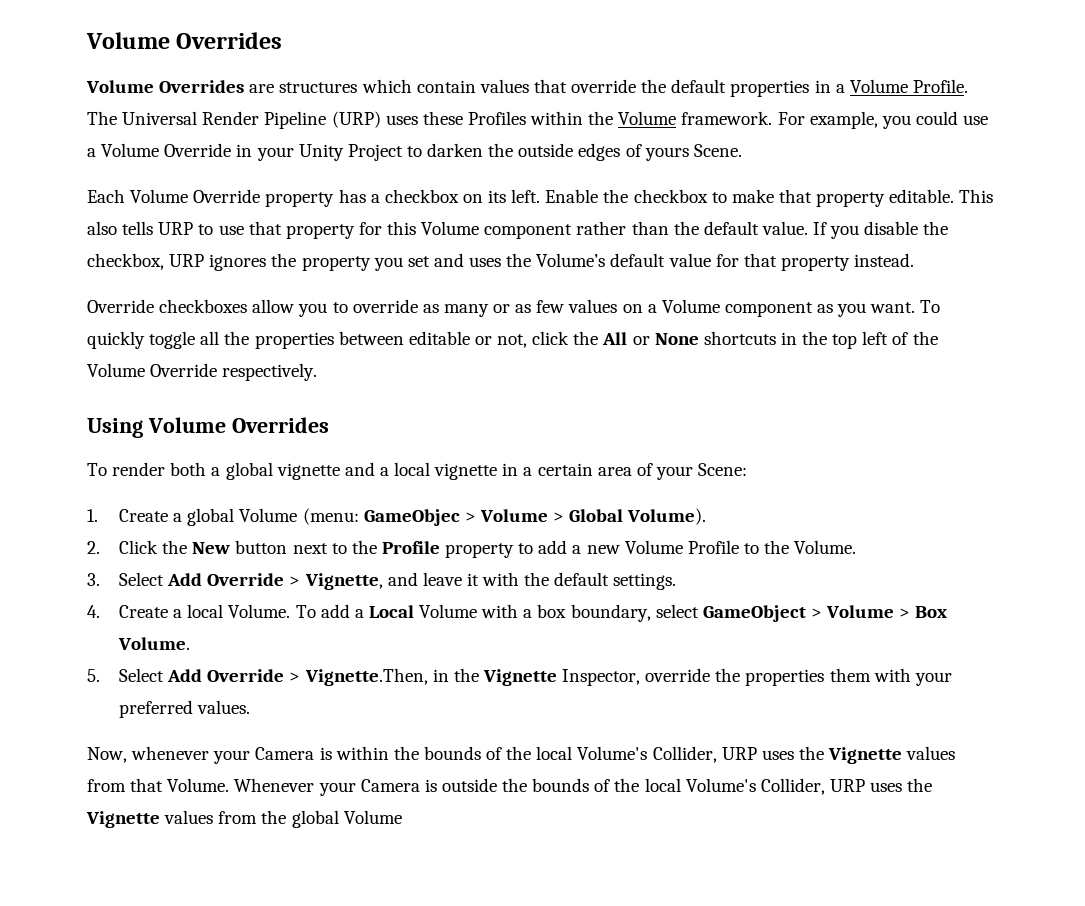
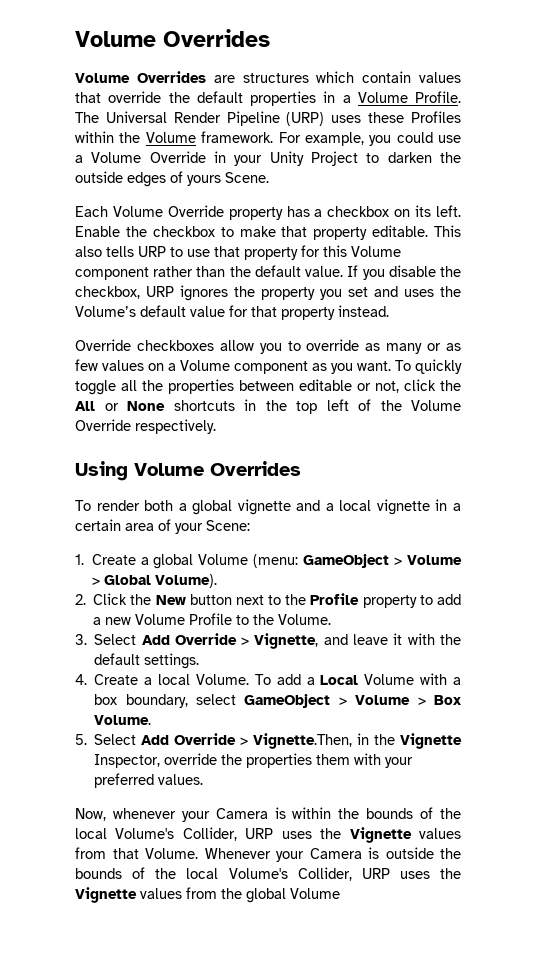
[363,509,460,526] GameObjec -> [303,554,390,568] GameObject

